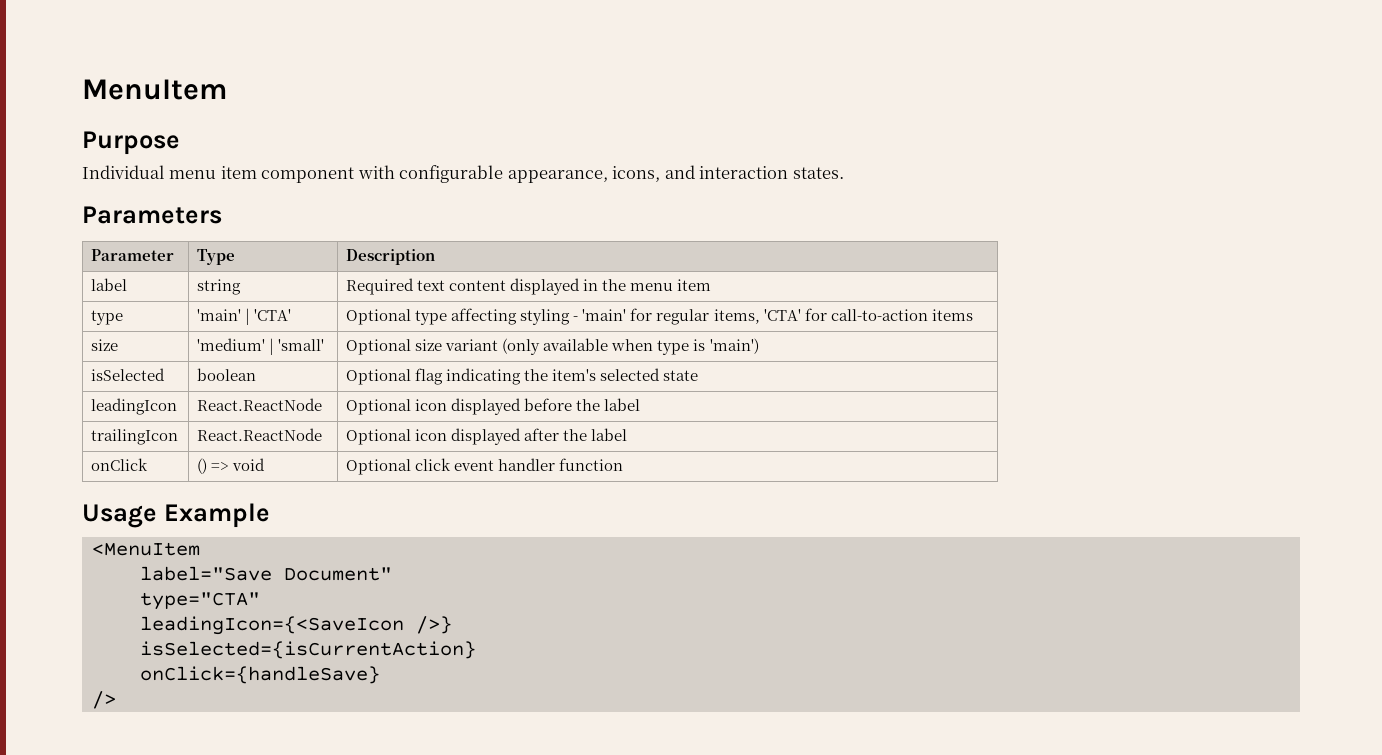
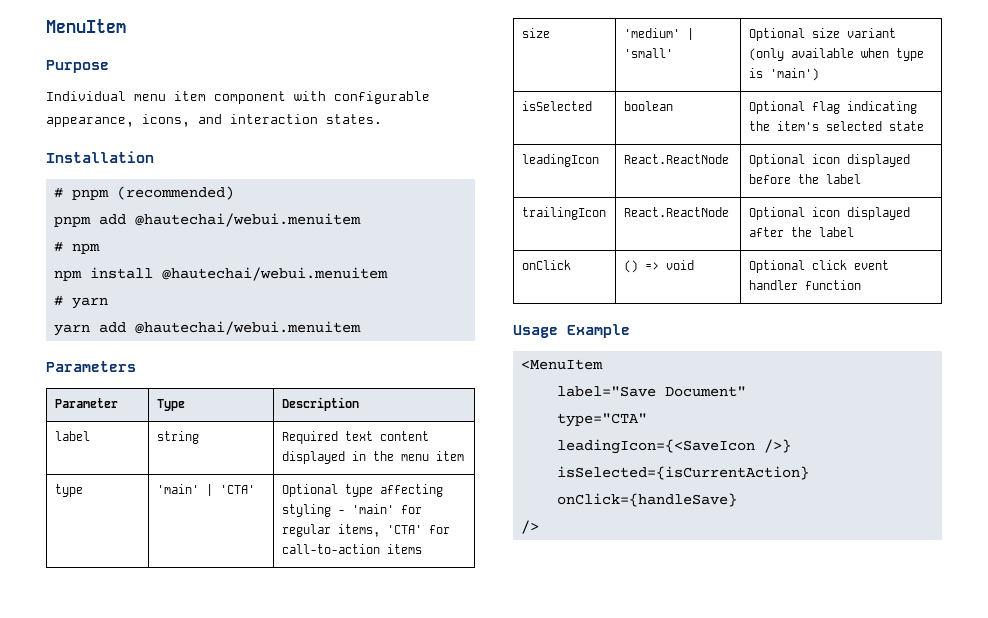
(844, 173) none -> [46,151,154,163] [53,186,234,200] [53,213,361,227] [53,241,100,254] [53,267,388,281] [53,295,108,309] [53,321,361,336] // Installation // # pnpm (recommended) // pnpm add @hautechai/webui.menuitem // # npm // npm install @hautechai/webui.menuitem // # yarn // yarn add @hautechai/webui.menuitem

